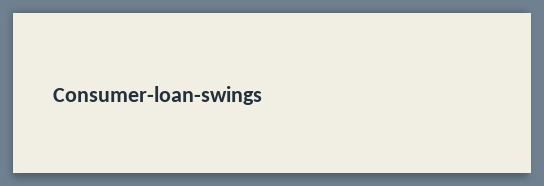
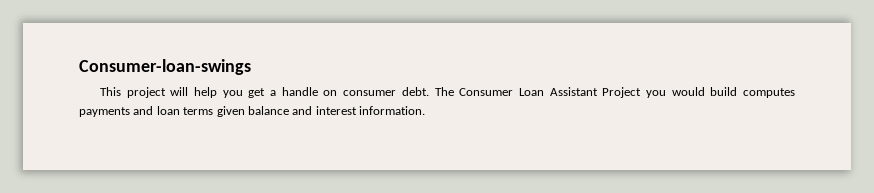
(262, 95) none -> [99,87,795,98] [79,106,425,117] // This project will help you get a handle on consumer debt. The Consumer Loan Assistant Project you would build computes payments and loan terms given balance and interest information.

